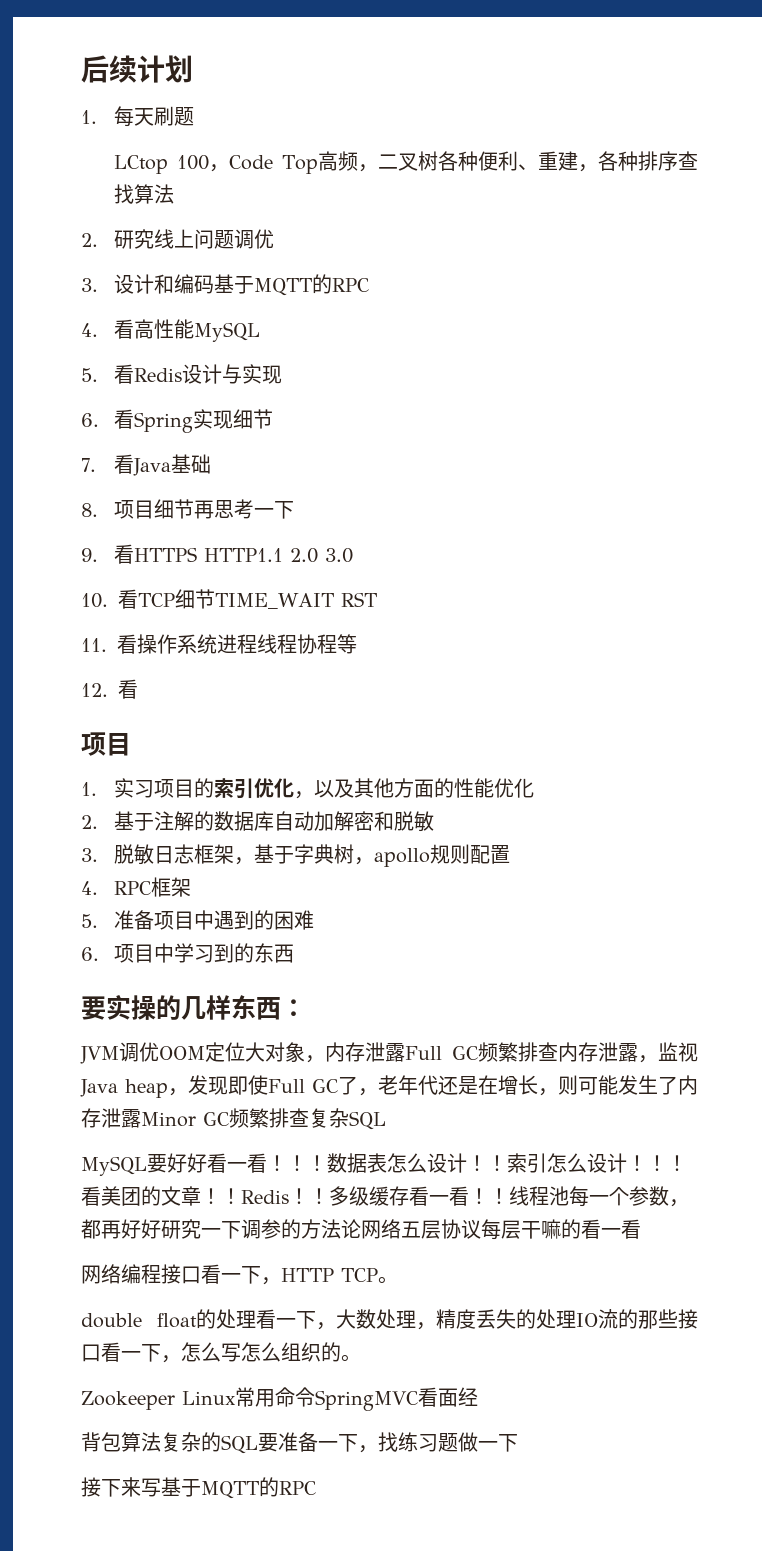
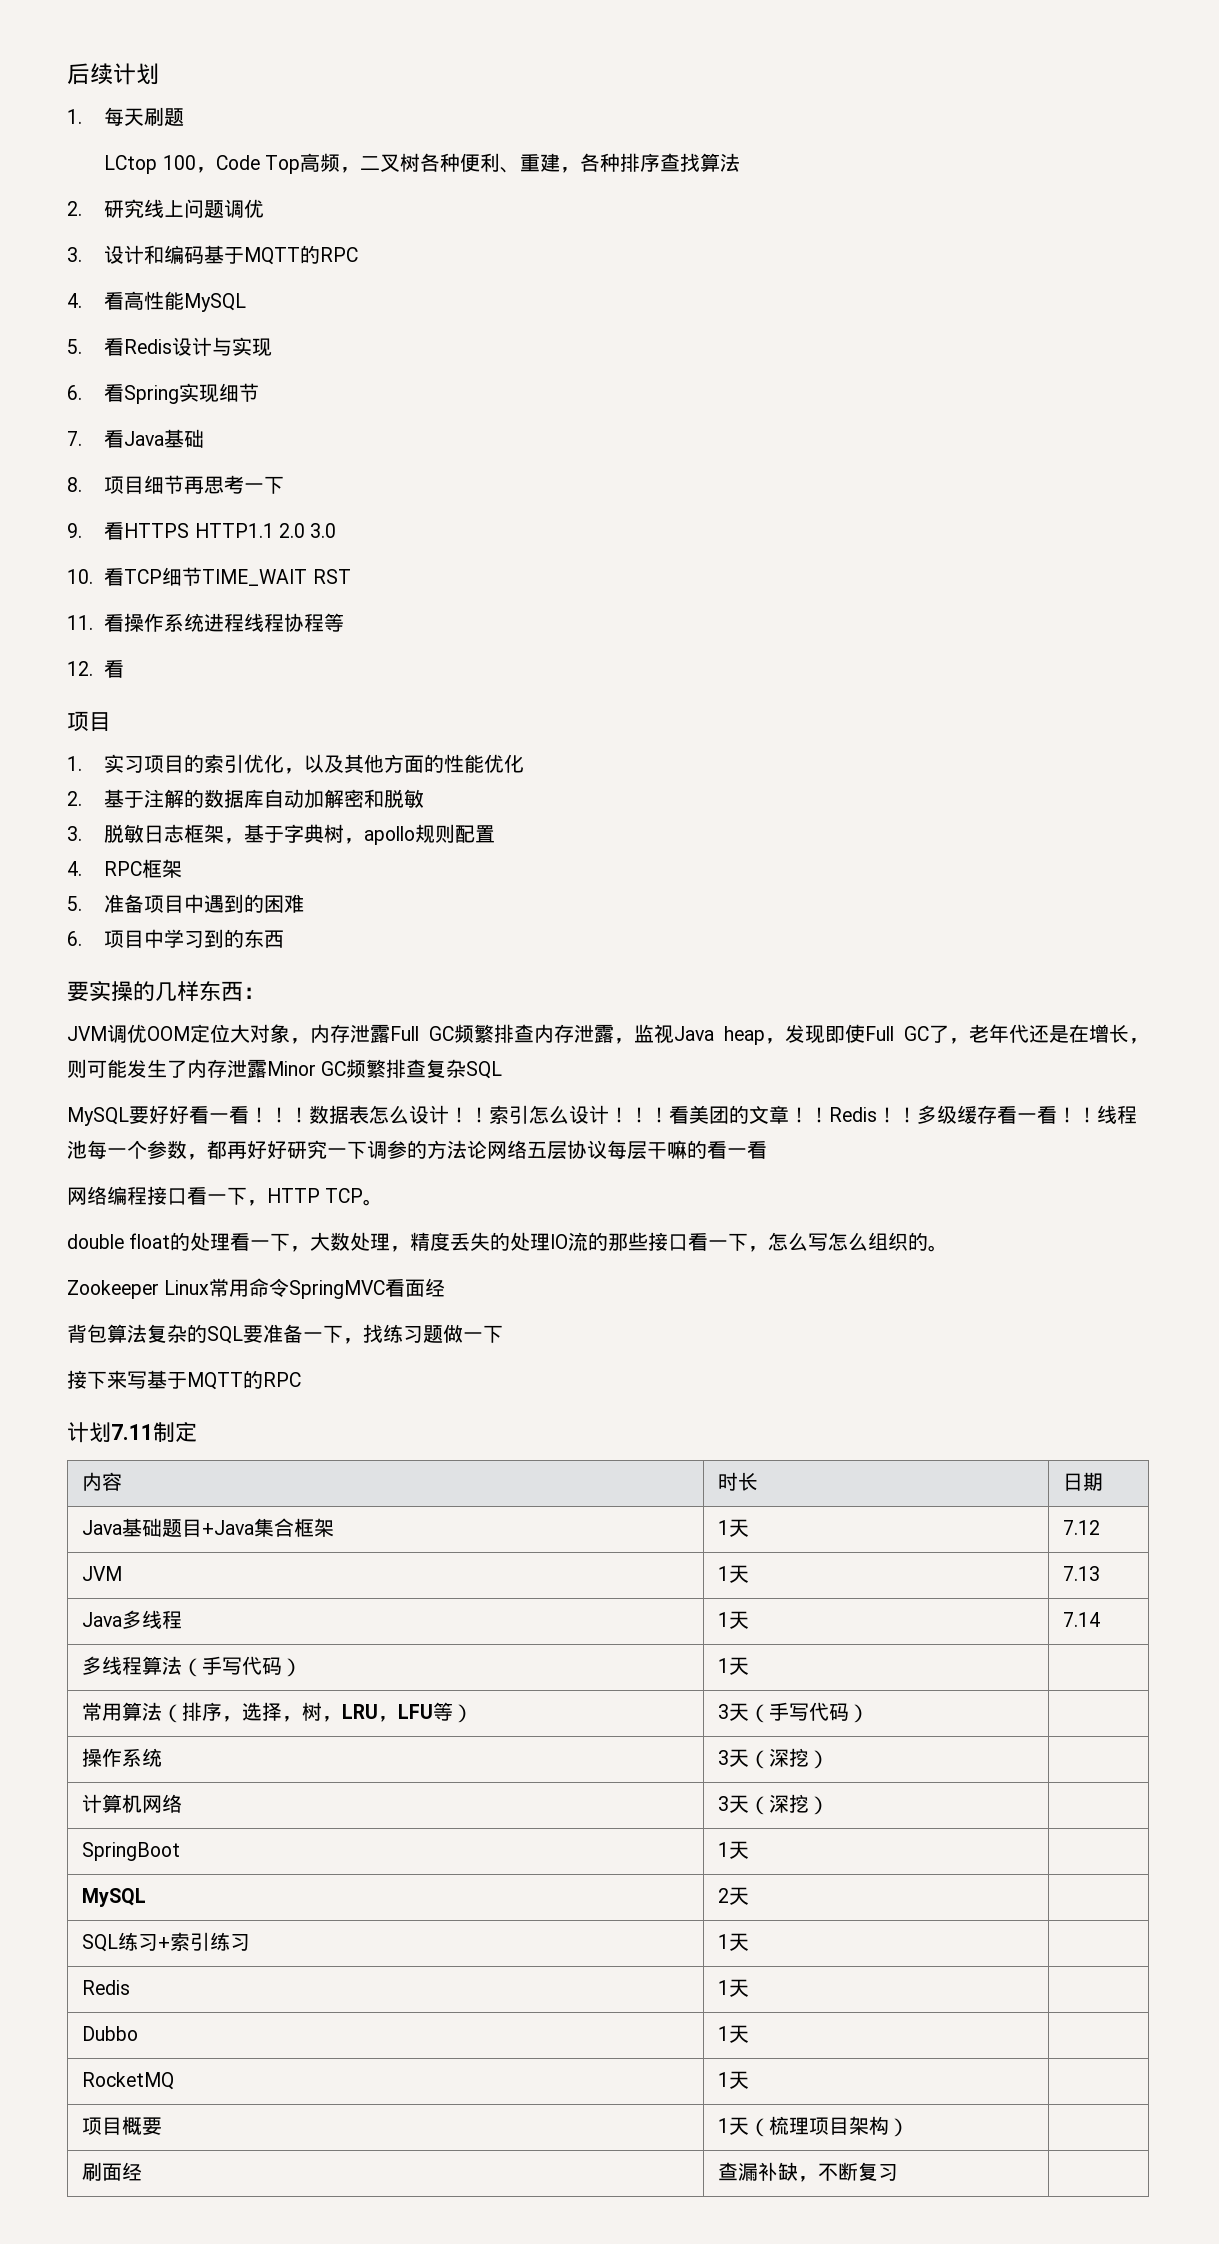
(316, 1488) none -> [67,1422,197,1443] [81,1472,122,1491] [717,1472,758,1491] [1062,1472,1103,1491] [81,1518,334,1537] [717,1519,749,1537] [1062,1520,1100,1535] [81,1566,122,1581] [717,1565,749,1583] [1062,1566,1100,1581] [81,1610,182,1629] [717,1611,749,1629] [1062,1612,1100,1627] [81,1656,302,1677] [717,1657,749,1675] [81,1702,473,1723] [717,1702,869,1723] [81,1748,162,1767] [717,1748,829,1769] [81,1794,182,1813] [717,1794,829,1815] [81,1842,180,1861] [717,1841,749,1859] [81,1888,146,1907] [717,1887,749,1905] [81,1932,250,1952] [717,1933,749,1951] [81,1980,130,1995] [717,1979,749,1997] [81,2026,138,2041] [717,2025,749,2043] [81,2072,174,2090] [717,2071,749,2089] [81,2116,162,2135] [717,2116,909,2137] [81,2162,142,2181] [717,2162,898,2182] // 计划7.11制定 // 内容 | 时长 | 日期 // Java基础题目+Java集合框架 | 1天 | 7.12 // JVM | 1天 | 7.13 // Java多线程 | 1天 | 7.14 // 多线程算法（手写代码） | 1天 | // 常用算法（排序，选择，树，LRU，LFU等） | 3天（手写代码） | // 操作系统 | 3天（深挖） | // 计算机网络 | 3天（深挖） | // SpringBoot | 1天 | // MySQL | 2天 | // SQL练习+索引练习 | 1天 | // Redis | 1天 | // Dubbo | 1天 | // RocketMQ | 1天 | // 项目概要 | 1天（梳理项目架构） | // 刷面经 | 查漏补缺，不断复习 |

